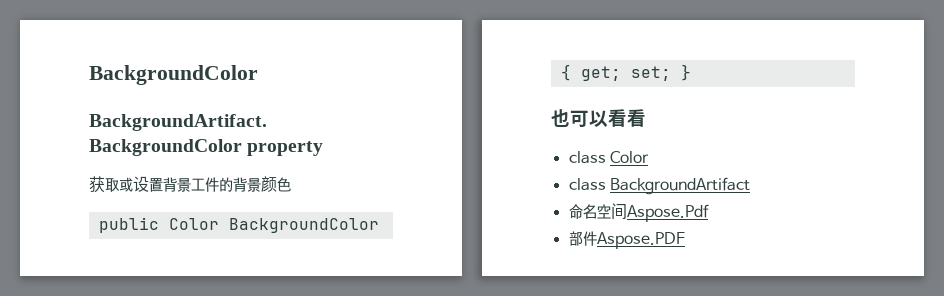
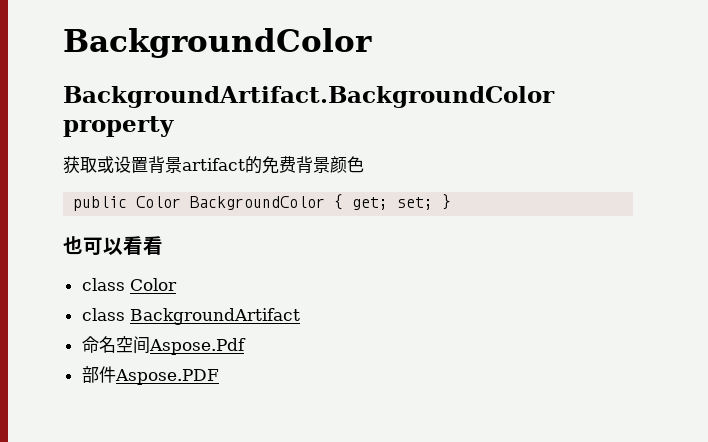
[191,177,233,192] 工件的 -> [182,156,296,174] artifact的免费

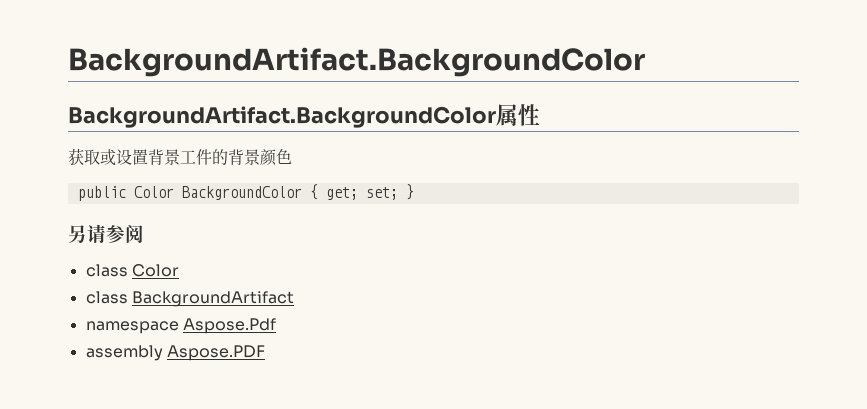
[63,28,372,58] [63,86,555,108] [63,116,174,137] BackgroundColor // BackgroundArtifact.BackgroundColor property -> [68,47,645,77] [68,104,540,128] BackgroundArtifact.BackgroundColor // BackgroundArtifact.BackgroundColor属性
[182,156,296,174] artifact的免费 -> [180,149,228,165] 工件的
[63,236,163,255] 也可以看看 -> [68,224,144,244] 另请参阅
[81,336,150,354] 命名空间 -> [85,321,179,334] namespace
[81,366,116,383] 部件 -> [85,345,163,361] assembly

